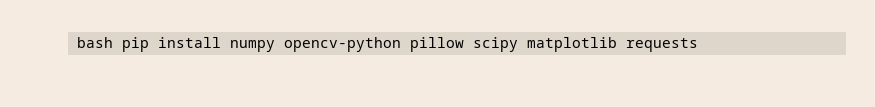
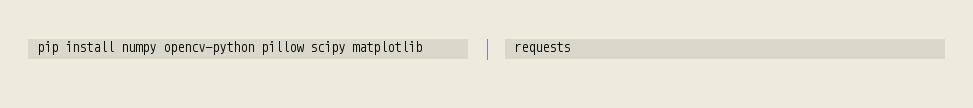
[76,37,113,48] bash -> (37, 48) none

